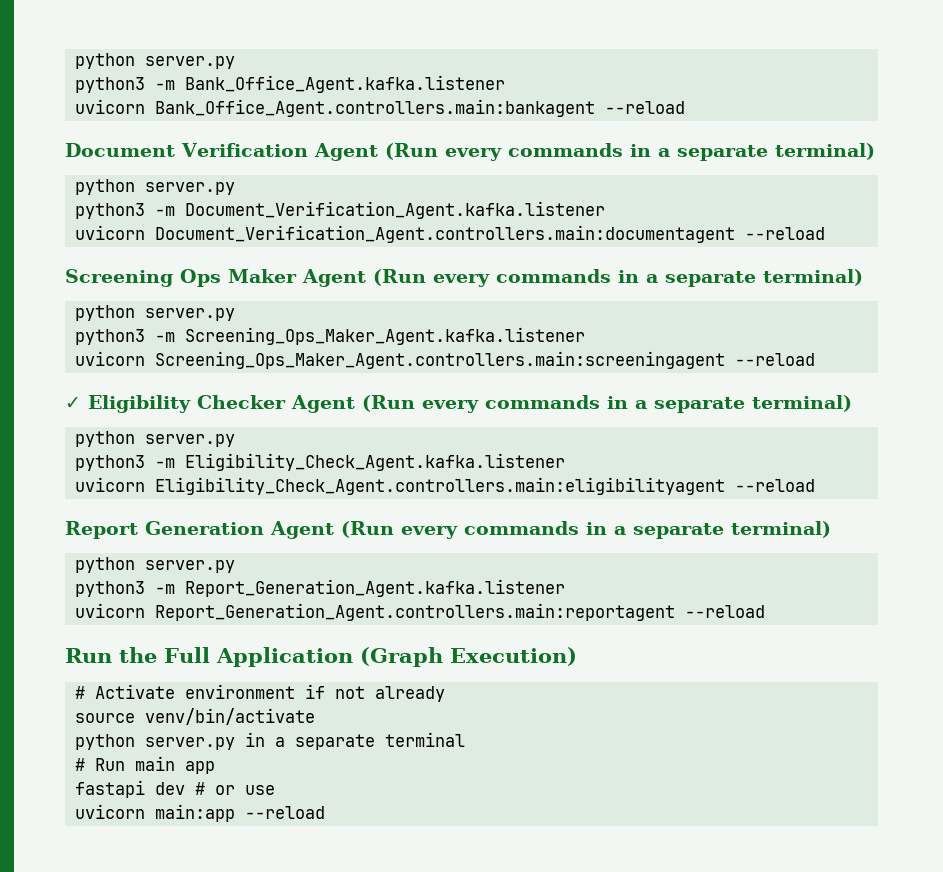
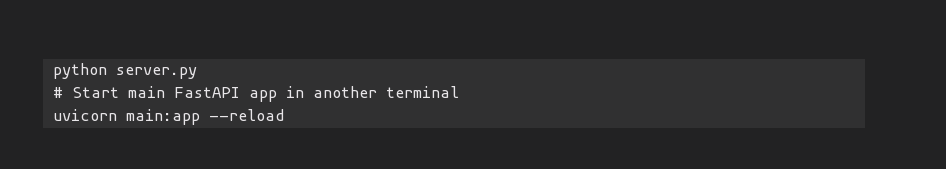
[74,53,235,69] [74,75,505,93] [74,99,685,117] [65,143,875,161] [74,179,235,195] [74,201,605,219] [74,225,825,243] [65,269,863,287] [74,305,235,321] [74,327,585,345] [74,351,815,369] [65,395,852,413] [74,431,235,447] [74,453,565,471] [74,477,815,495] [65,521,831,539] [74,557,235,573] [74,579,565,597] [74,603,765,621] [65,647,577,667] [74,684,445,702] [74,708,315,725] [74,732,465,750] [74,756,215,774] [74,780,275,798] python server.py // python3 -m Bank_Office_Agent.kafka.listener // uvicorn Bank_Office_Agent.controllers.main:bankagent --reload // Document Verification Agent (Run every commands in a separate terminal) // python server.py // python3 -m Document_Verification_Agent.kafka.listener // uvicorn Document_Verification_Agent.controllers.main:documentagent --reload // Screening Ops Maker Agent (Run every commands in a separate terminal) // python server.py // python3 -m Screening_Ops_Maker_Agent.kafka.listener // uvicorn Screening_Ops_Maker_Agent.controllers.main:screeningagent --reload // ✓ Eligibility Checker Agent (Run every commands in a separate terminal) // python server.py // python3 -m Eligibility_Check_Agent.kafka.listener // uvicorn Eligibility_Check_Agent.controllers.main:eligibilityagent --reload // Report Generation Agent (Run every commands in a separate terminal) // python server.py // python3 -m Report_Generation_Agent.kafka.listener // uvicorn Report_Generation_Agent.controllers.main:reportagent --reload // Run the Full Application (Graph Execution) // # Activate environment if not already // source venv/bin/activate // python server.py in a separate terminal // # Run main app // fastapi dev # or use -> [52,63,197,79] [52,86,459,102] python server.py // # Start main FastAPI app in another terminal

